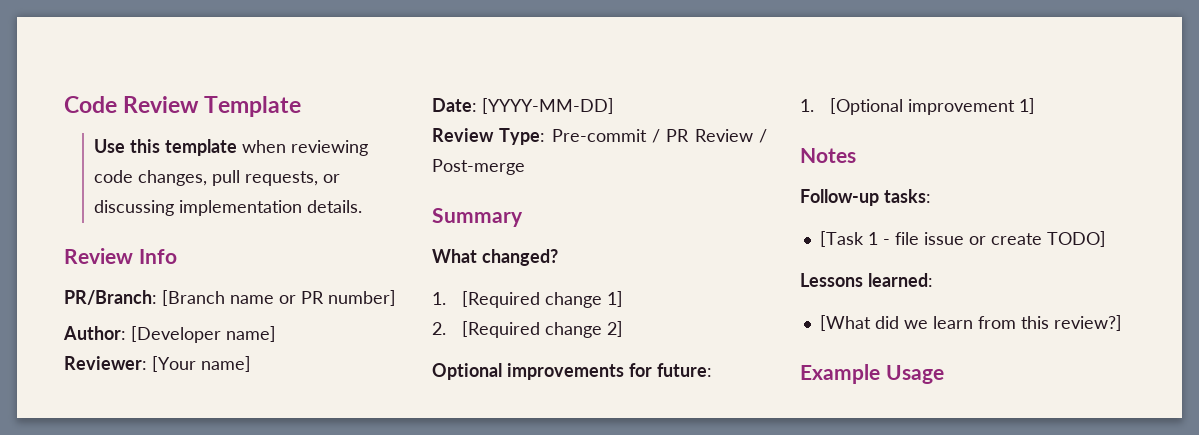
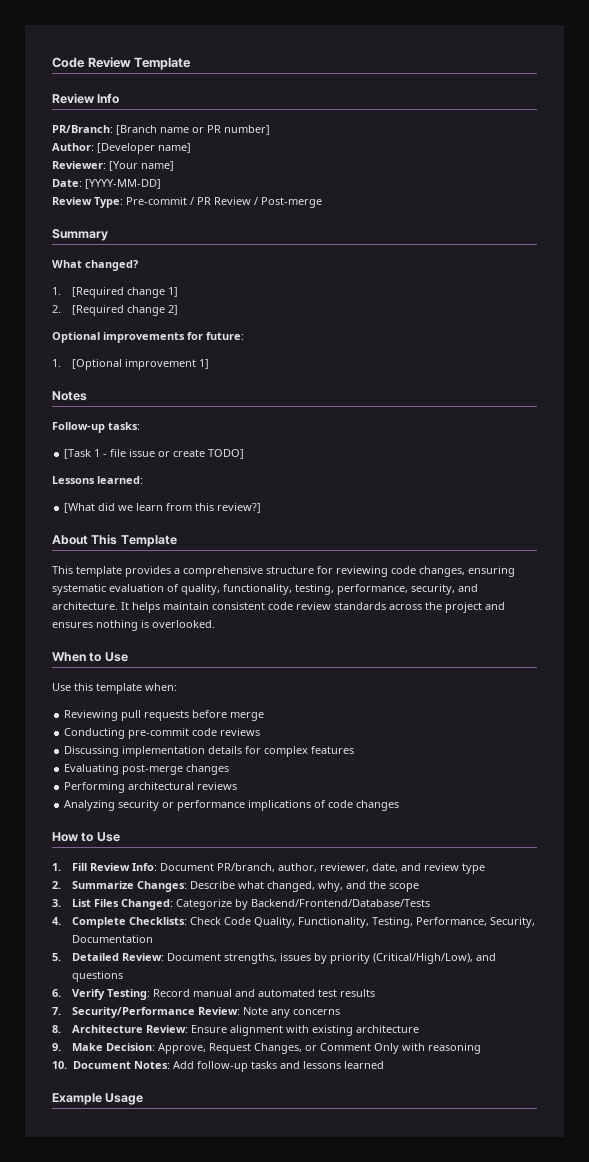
[94,139,369,156] [94,170,341,186] [94,200,363,216] // Use this template when reviewing code changes, pull requests, or discussing implementation details. -> (192, 63) none
(1122, 323) none -> [52,534,177,547] [52,566,515,577] [52,584,478,595] [52,602,505,613] [52,620,215,631] [52,652,128,662] [52,683,177,694] [64,710,265,721] [64,728,261,739] [64,746,355,757] [64,764,230,775] [64,782,238,793] [64,800,400,811] [52,832,120,842] [52,863,485,874] [52,881,419,892] [52,899,430,910] [52,917,535,928] [71,935,153,943] [52,953,496,964] [71,971,123,982] [52,989,375,1000] [52,1007,340,1018] [52,1025,419,1036] [52,1043,481,1054] [52,1061,384,1072] // About This Template // This template provides a comprehensive structure for reviewing code changes, ensuring systematic evaluation of quality, functionality, testing, performance, security, and architecture. It helps maintain consistent code review standards across the project and ensures nothing is overlooked. // When to Use // Use this template when: // Reviewing pull requests before merge // Conducting pre-commit code reviews // Discussing implementation details for complex features // Evaluating post-merge changes // Performing architectural reviews // Analyzing security or performance implications of code changes // How to Use // 1. Fill Review Info: Document PR/branch, author, reviewer, date, and review type // 2. Summarize Changes: Describe what changed, why, and the scope // 3. List Files Changed: Categorize by Backend/Frontend/Database/Tests // 4. Complete Checklists: Check Code Quality, Functionality, Testing, Performance, Security, Documentation // 5. Detailed Review: Document strengths, issues by priority (Critical/High/Low), and questions // 6. Verify Testing: Record manual and automated test results // 7. Security/Performance Review: Note any concerns // 8. Architecture Review: Ensure alignment with existing architecture // 9. Make Decision: Approve, Request Changes, or Comment Only with reasoning // 10. Document Notes: Add follow-up tasks and lessons learned

